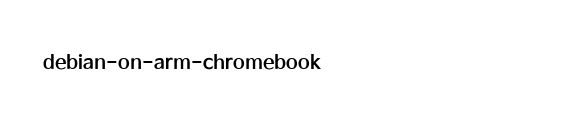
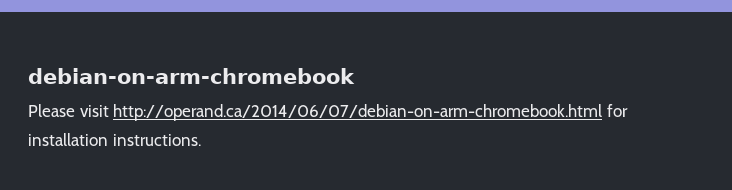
(321, 62) none -> [28,104,628,121] [28,133,201,146] // Please visit http://operand.ca/2014/06/07/debian-on-arm-chromebook.html for installation instructions.

